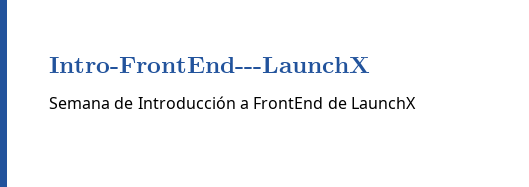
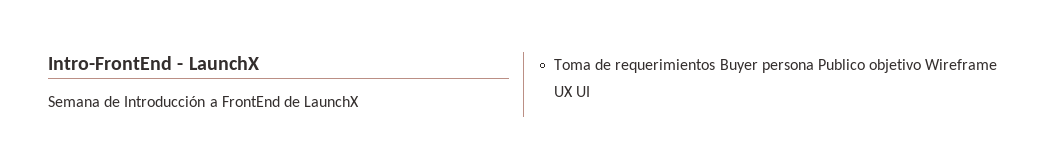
[49,57,370,73] Intro-FrontEnd---LaunchX -> [48,56,259,70] Intro-FrontEnd - LaunchX
(416, 103) none -> [554,59,998,73] [554,86,591,97] // Toma de requerimientos Buyer persona Publico objetivo Wireframe UX UI

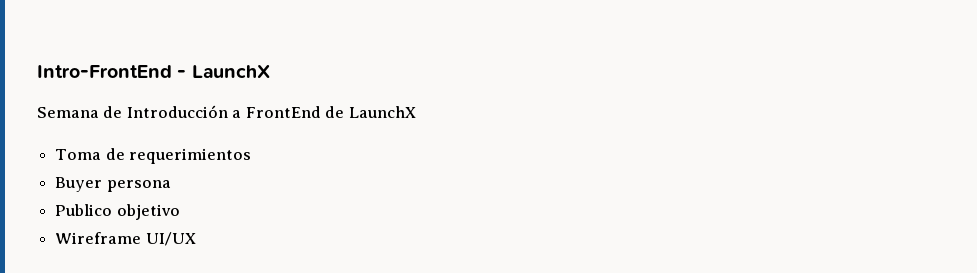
(716, 66) none -> (252, 156) //
(814, 67) none -> (171, 186) //
[925,59,998,70] [554,86,591,97] Wireframe UX UI -> [55,232,196,246] // Wireframe UI/UX

